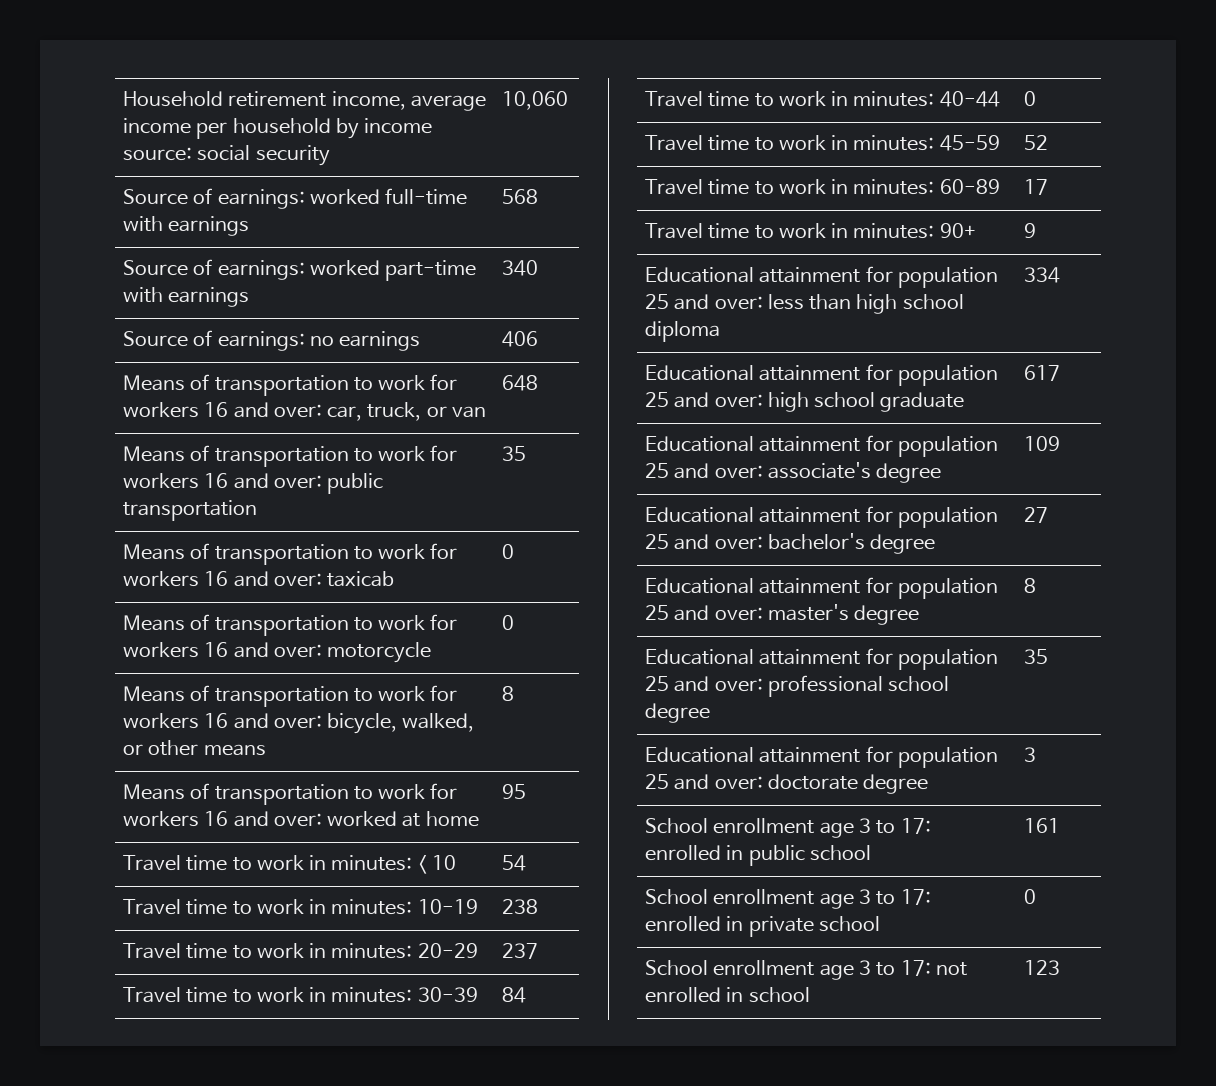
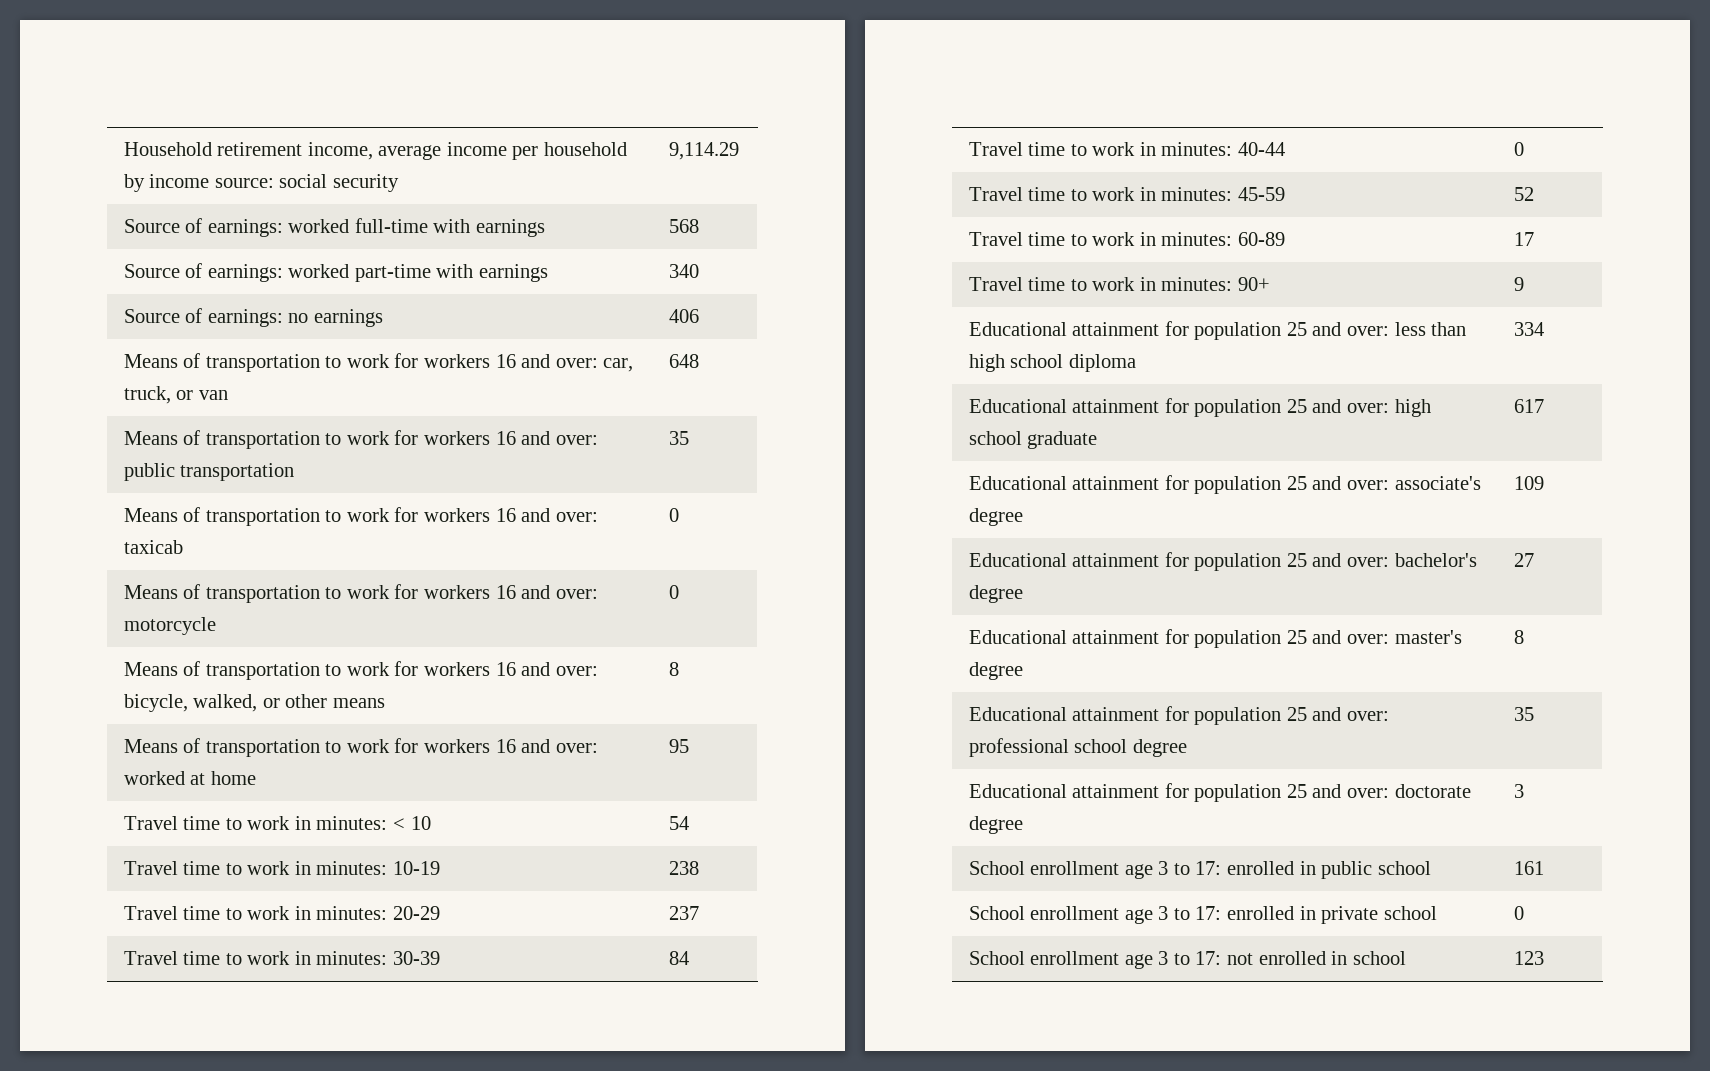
[502,91,569,110] 10,060 -> [668,142,739,160] 9,114.29

